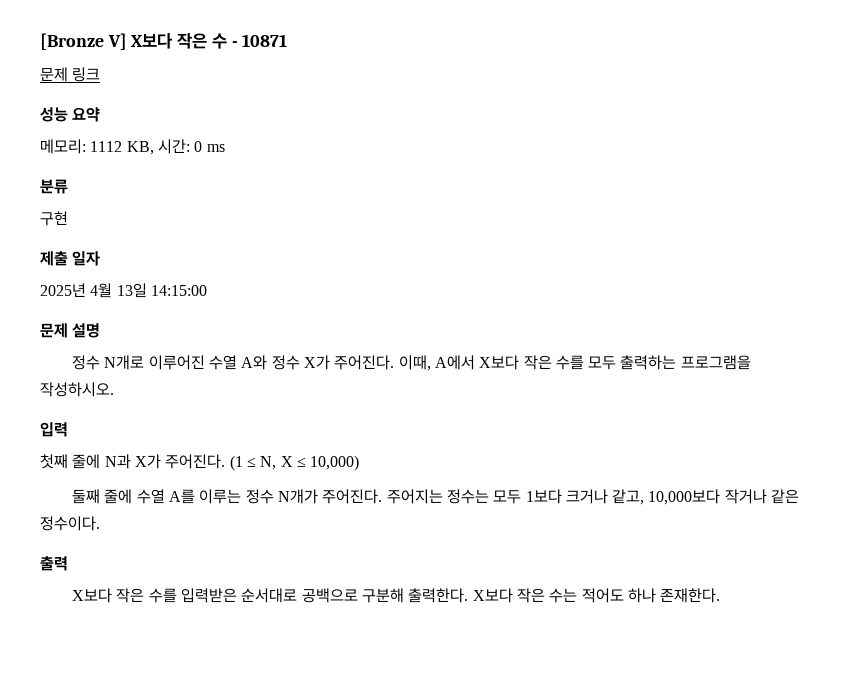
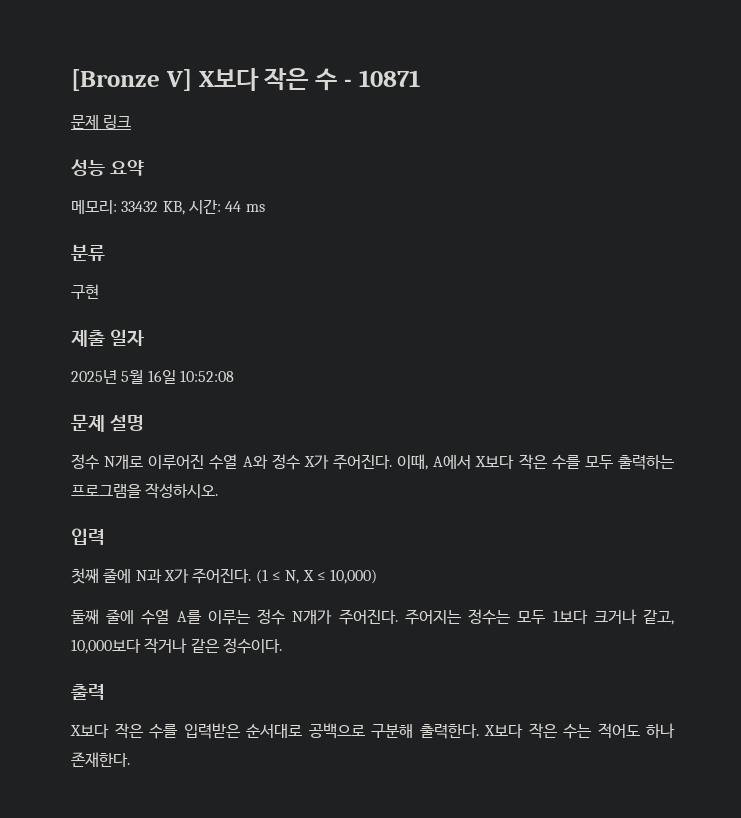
[90,141,123,152] 1112 -> [121,201,159,212] 33432
[194,141,203,152] 0 -> [225,201,242,212] 44
[90,283,207,298] 4월 13일 14:15:00 -> [121,369,234,384] 5월 16일 10:52:08

